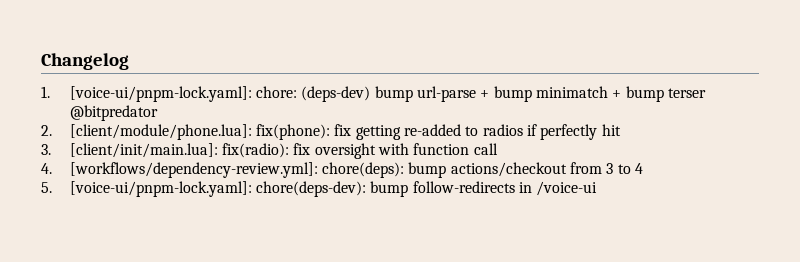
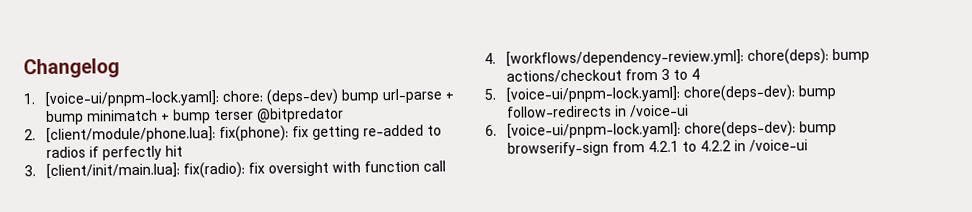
(598, 188) none -> [485,120,838,139] [507,139,809,157] // 6. [voice-ui/pnpm-lock.yaml]: chore(deps-dev): bump browserify-sign from 4.2.1 to 4.2.2 in /voice-ui

